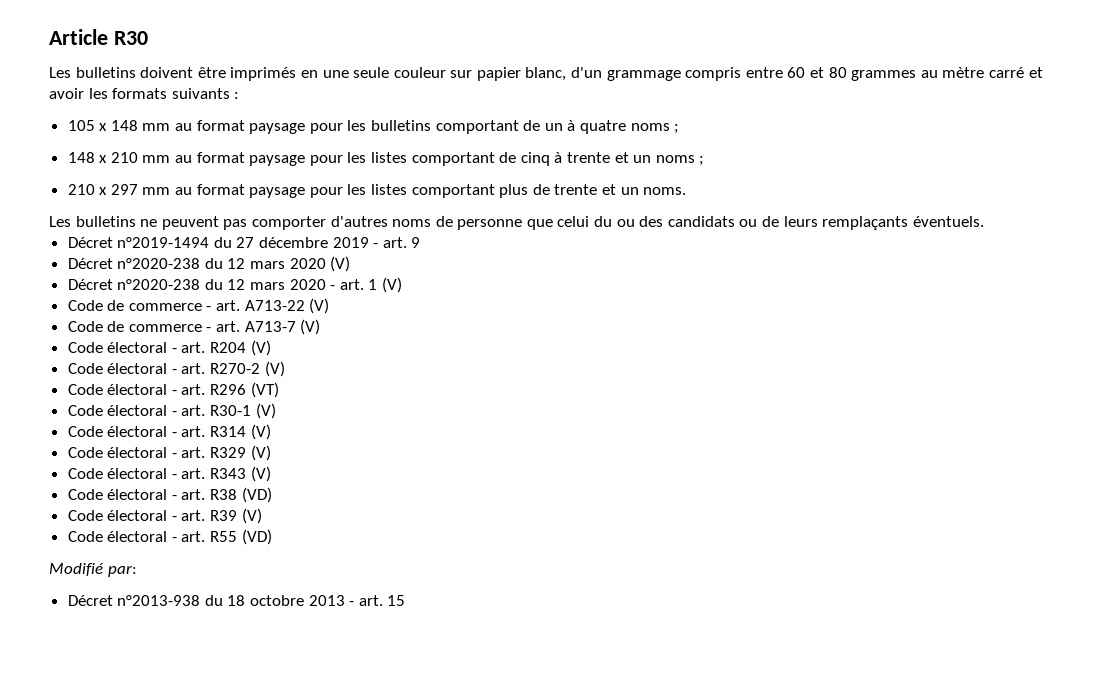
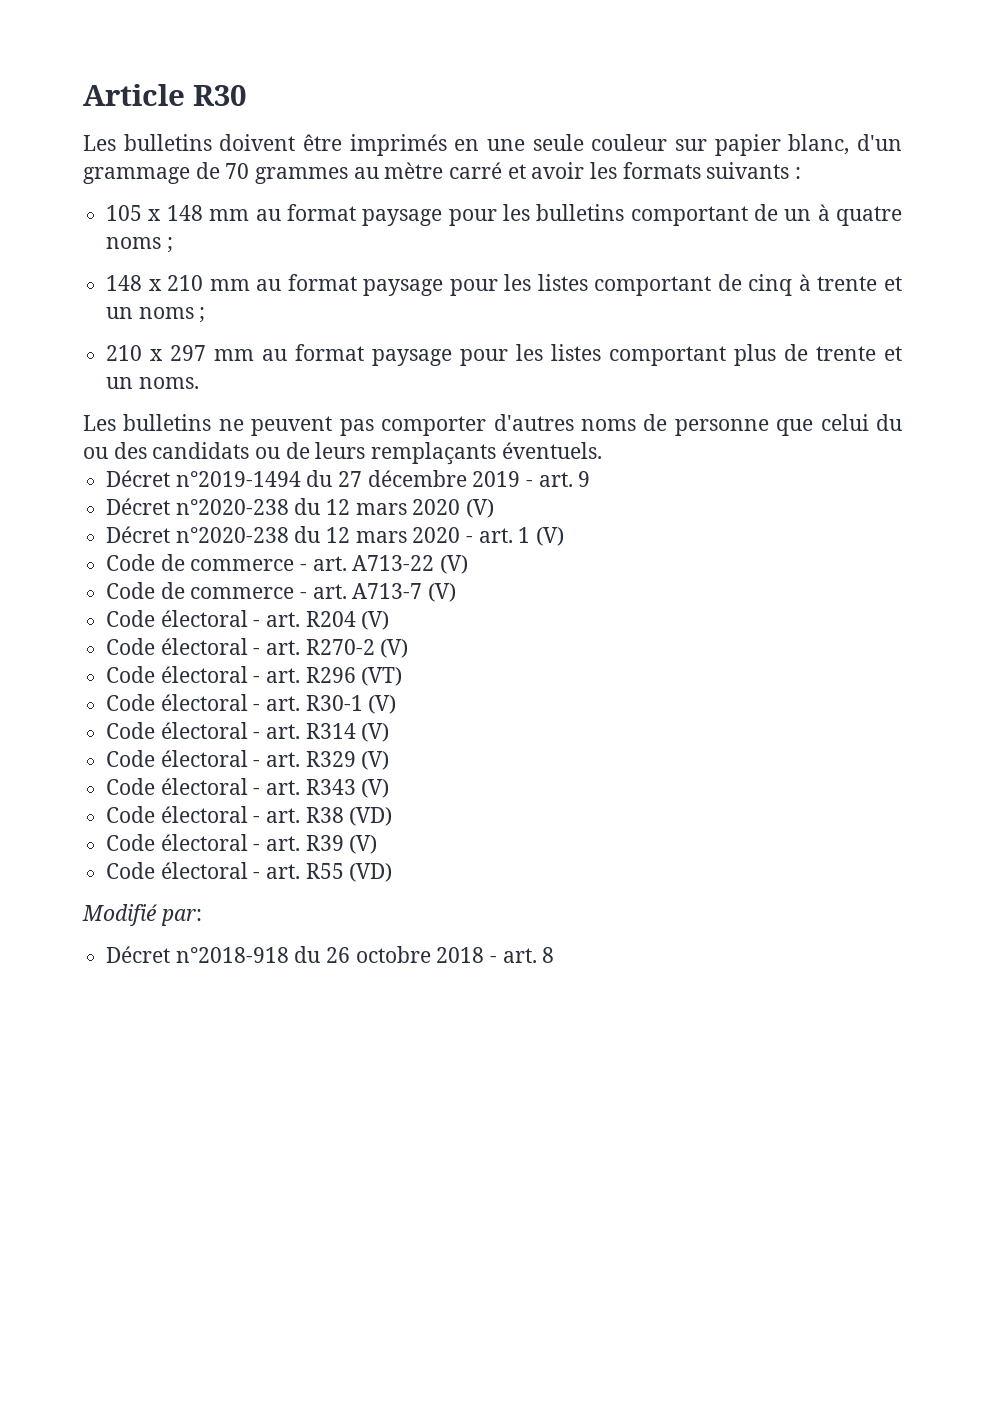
[685,67,847,81] compris entre 60 et 80 -> [195,162,250,179] de 70
[117,595,406,606] n°2013-938 du 18 octobre 2013 - art. 15 -> [175,946,555,963] n°2018-918 du 26 octobre 2018 - art. 8

